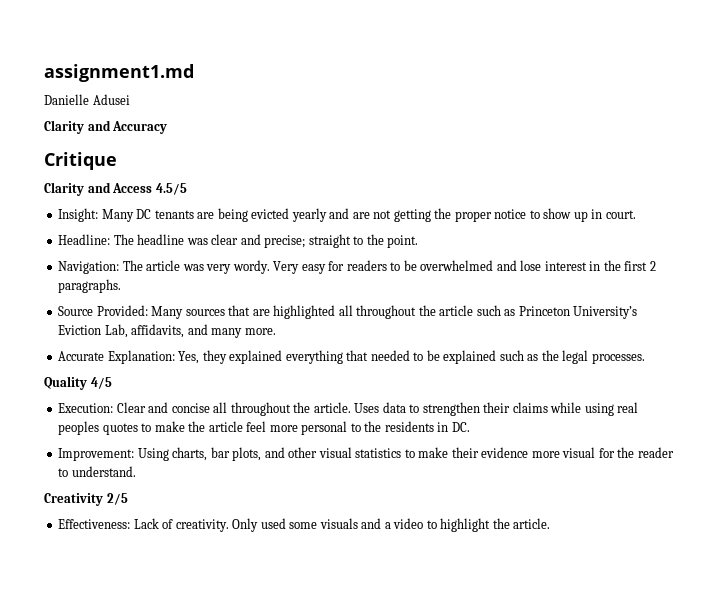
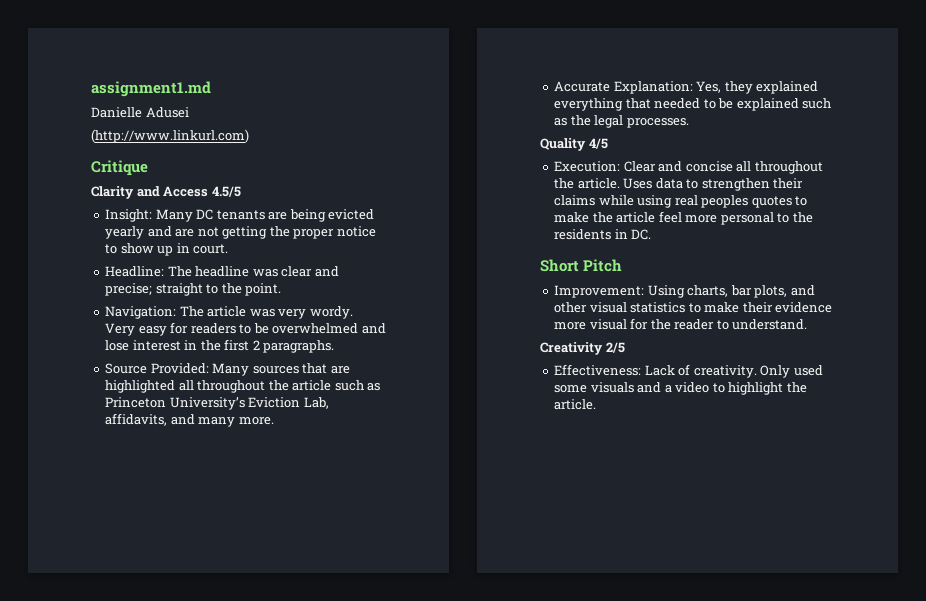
[44,120,168,134] Clarity and Accuracy -> [91,129,249,143] (http://www.linkurl.com)
(470, 427) none -> [540,259,623,272] // Short Pitch

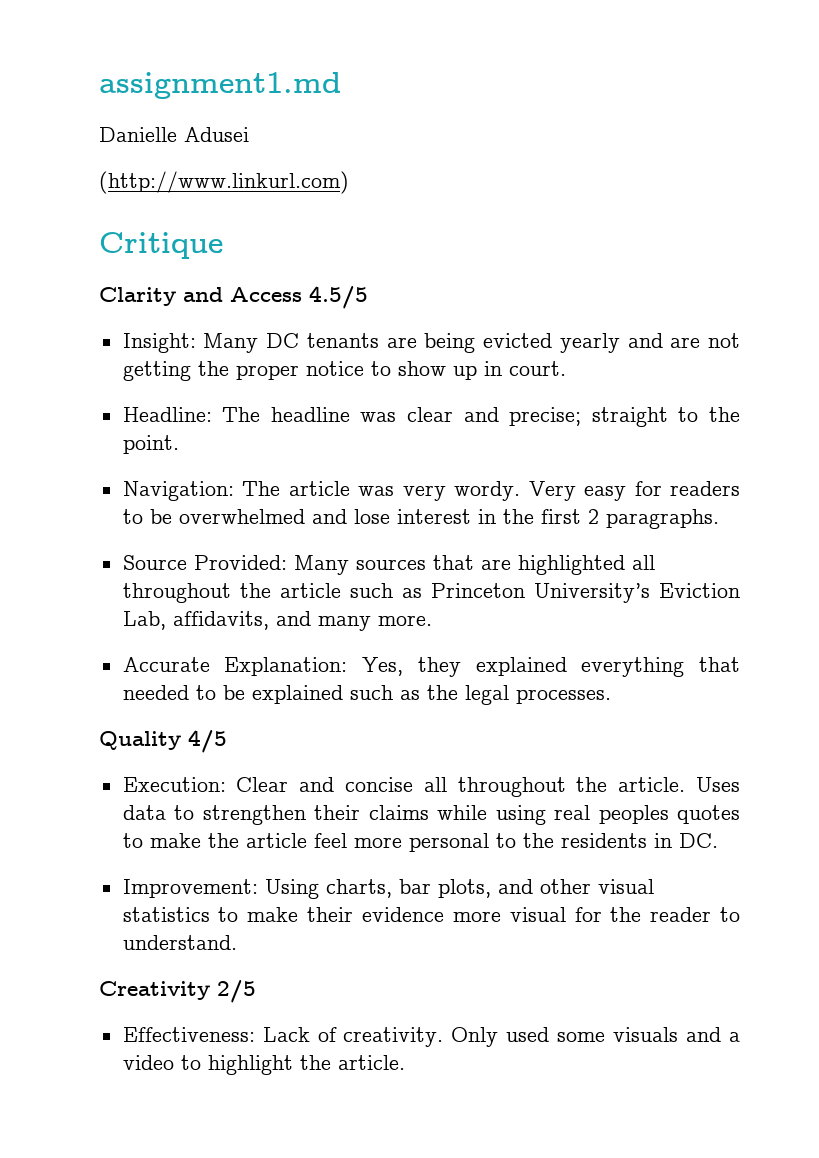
[540,259,623,272] // Short Pitch -> (718, 840) none

